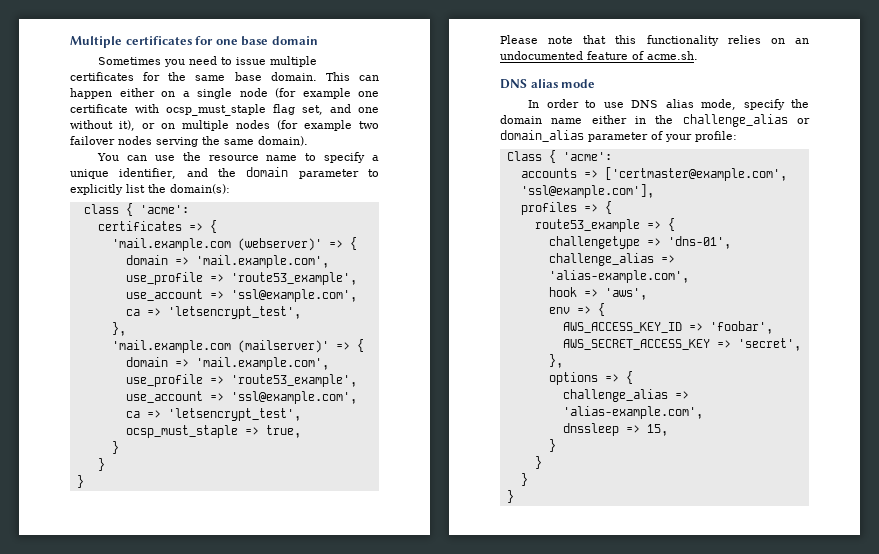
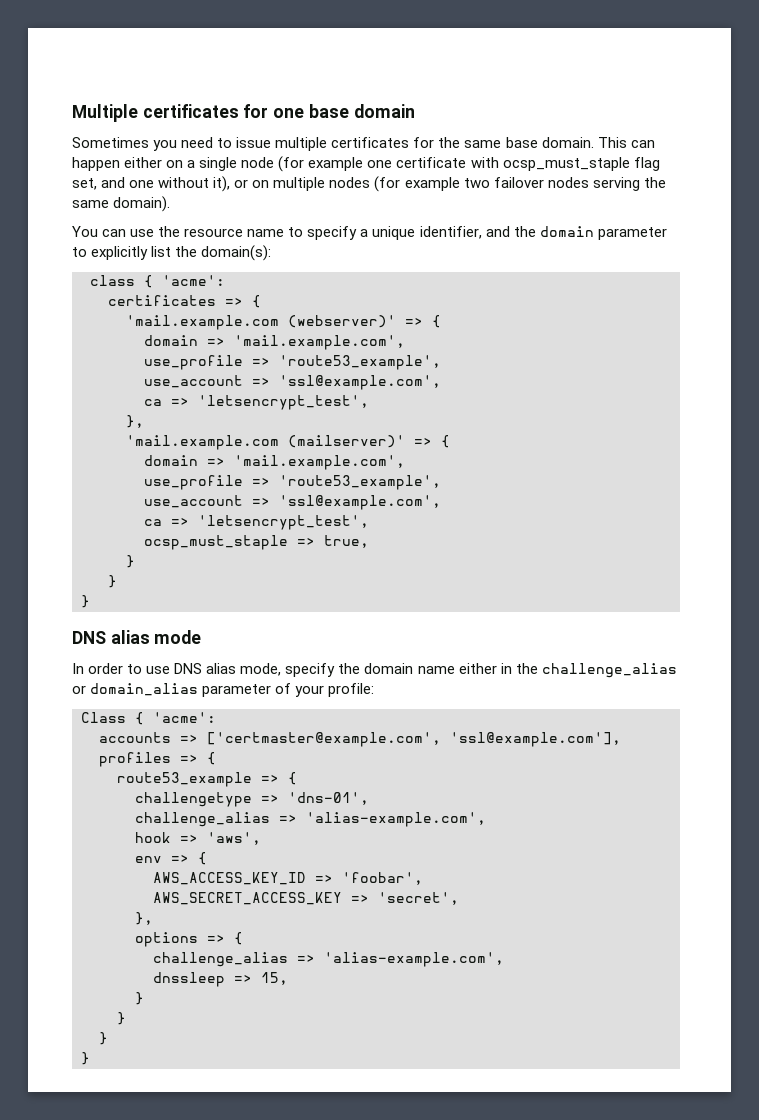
[500,35,809,46] [500,51,698,60] // Please note that this functionality relies on an undocumented feature of acme.sh. -> (90, 601) none

